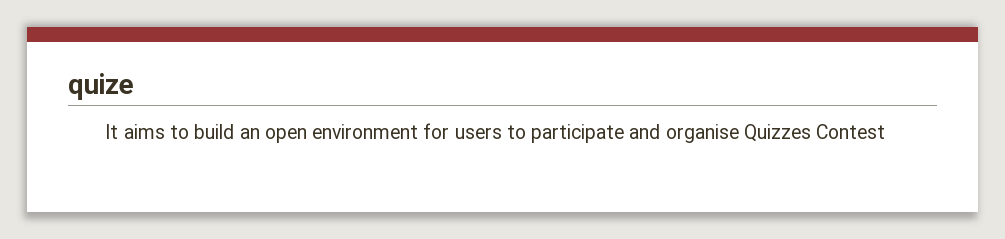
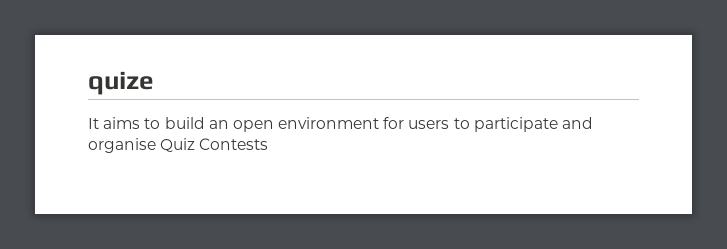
[743,124,886,142] Quizzes Contest -> [160,138,269,152] Quiz Contests

